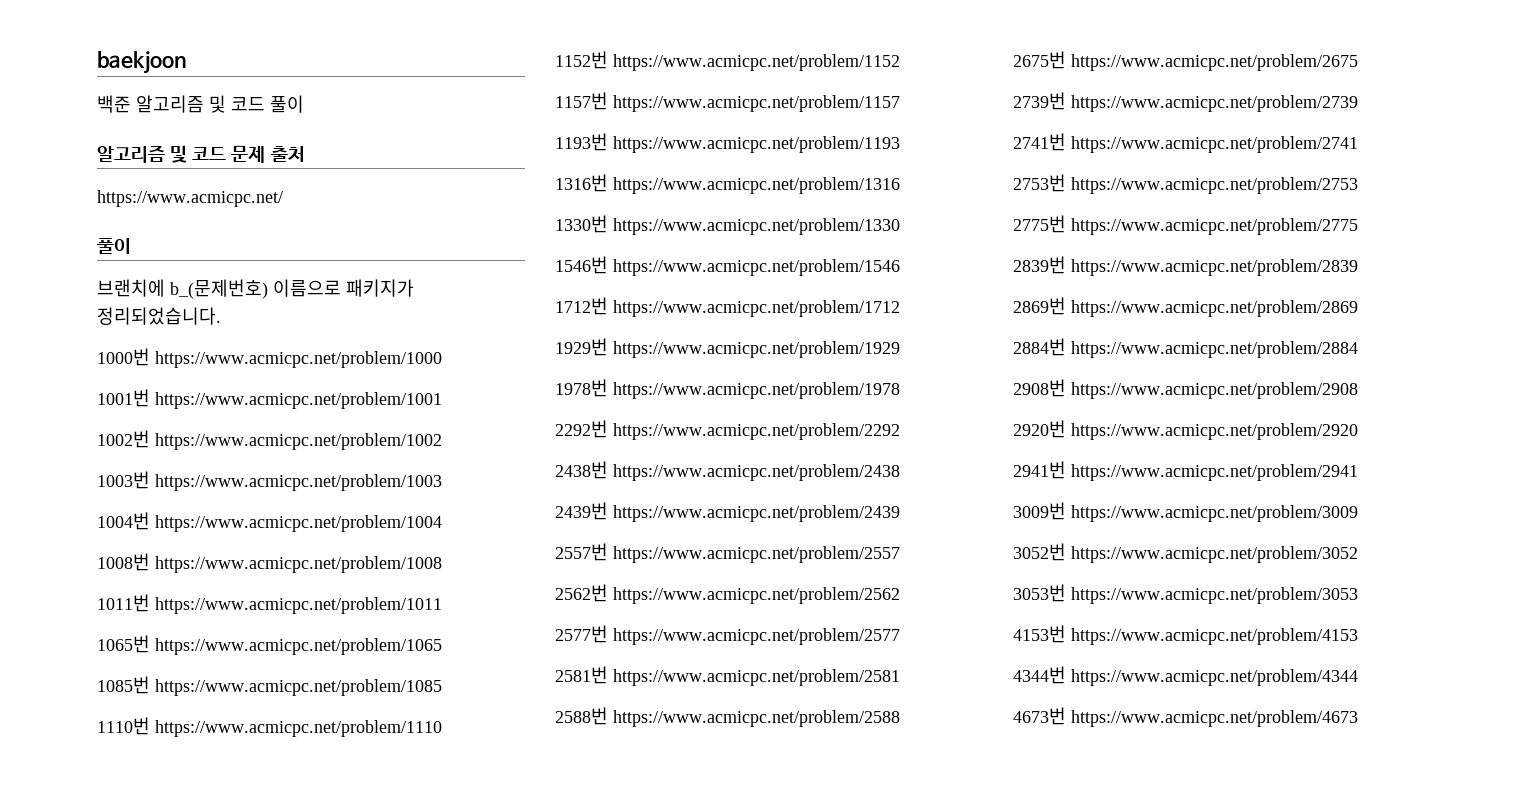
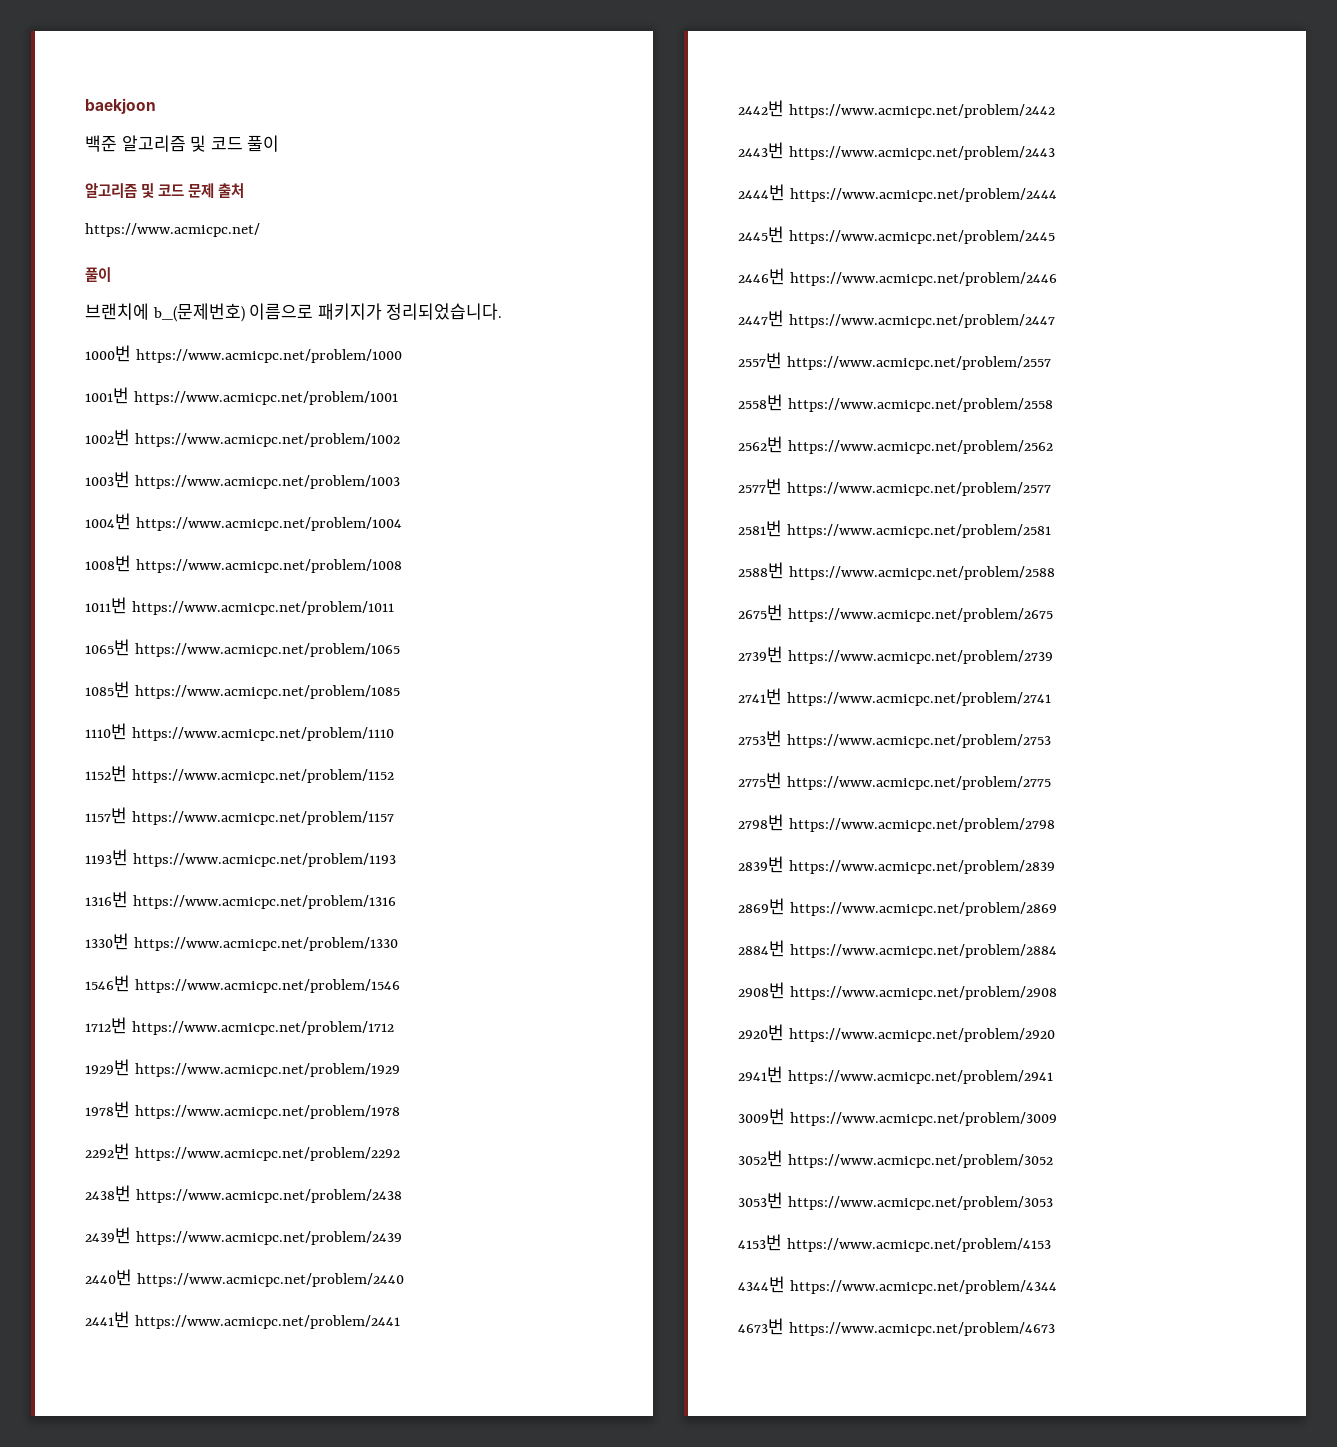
(900, 513) none -> [85,1269,404,1287] [85,1311,400,1329] [738,100,1055,118] [738,142,1055,160] [738,184,1057,202] [738,226,1055,244] [738,268,1057,286] [738,310,1055,328] // 2440번 https://www.acmicpc.net/problem/2440 // 2441번 https://www.acmicpc.net/problem/2441 // 2442번 https://www.acmicpc.net/problem/2442 // 2443번 https://www.acmicpc.net/problem/2443 // 2444번 https://www.acmicpc.net/problem/2444 // 2445번 https://www.acmicpc.net/problem/2445 // 2446번 https://www.acmicpc.net/problem/2446 // 2447번 https://www.acmicpc.net/problem/2447
(900, 554) none -> [738,394,1053,412] // 2558번 https://www.acmicpc.net/problem/2558
(1358, 226) none -> [738,814,1055,832] // 2798번 https://www.acmicpc.net/problem/2798

